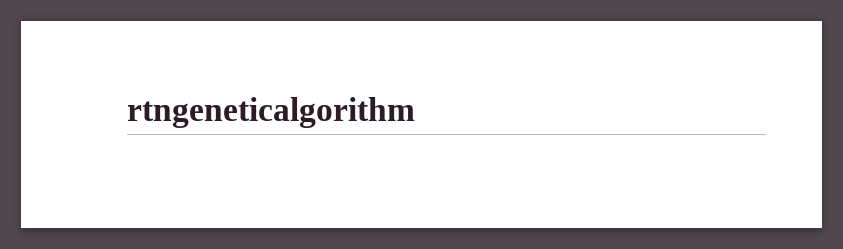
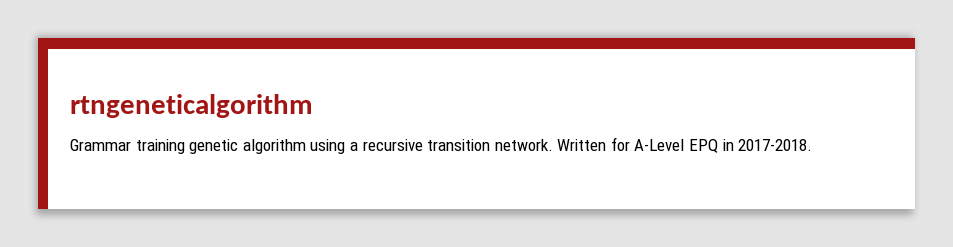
(415, 112) none -> [70,137,813,154] // Grammar training genetic algorithm using a recursive transition network. Written for A-Level EPQ in 2017-2018.

